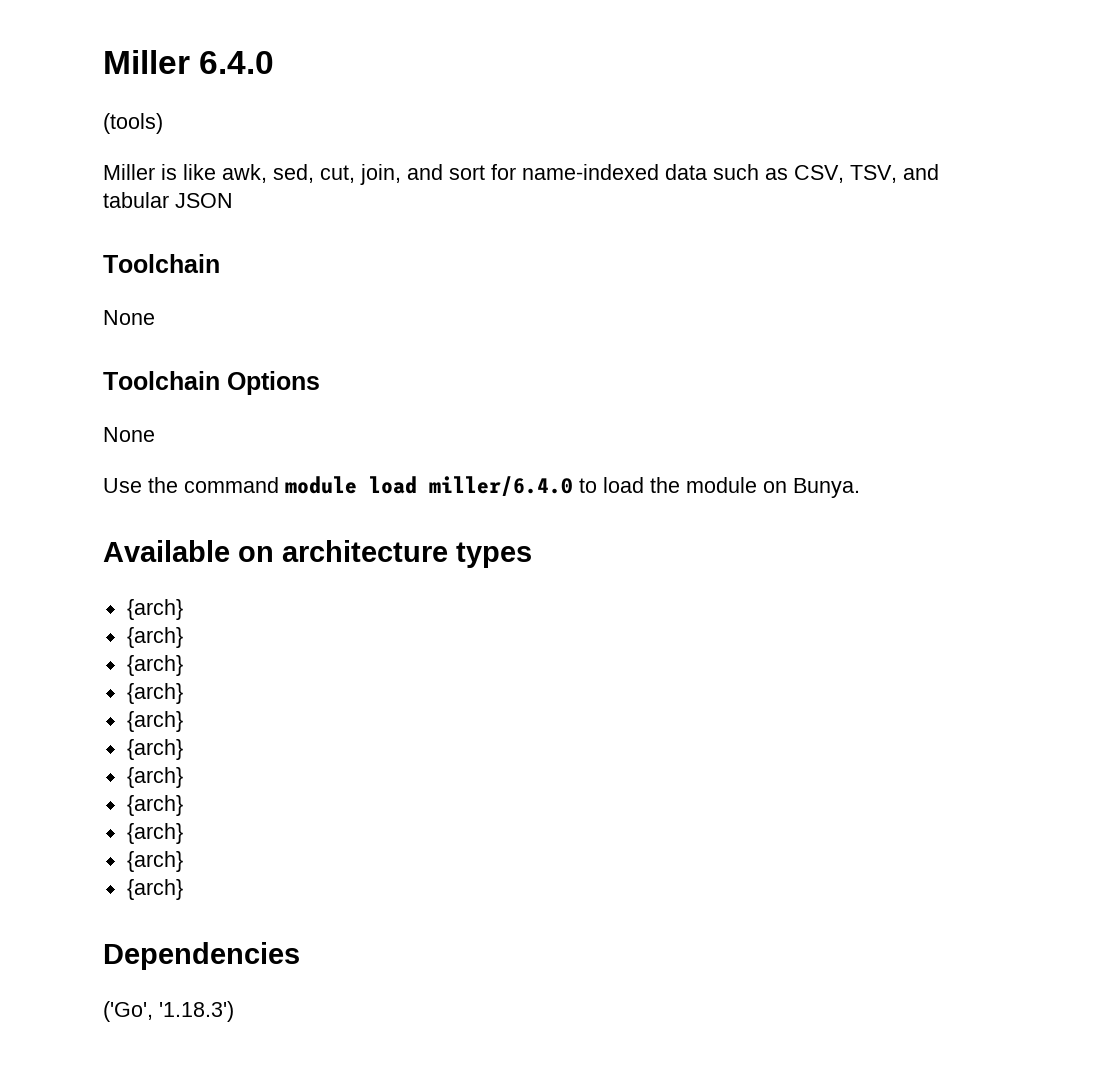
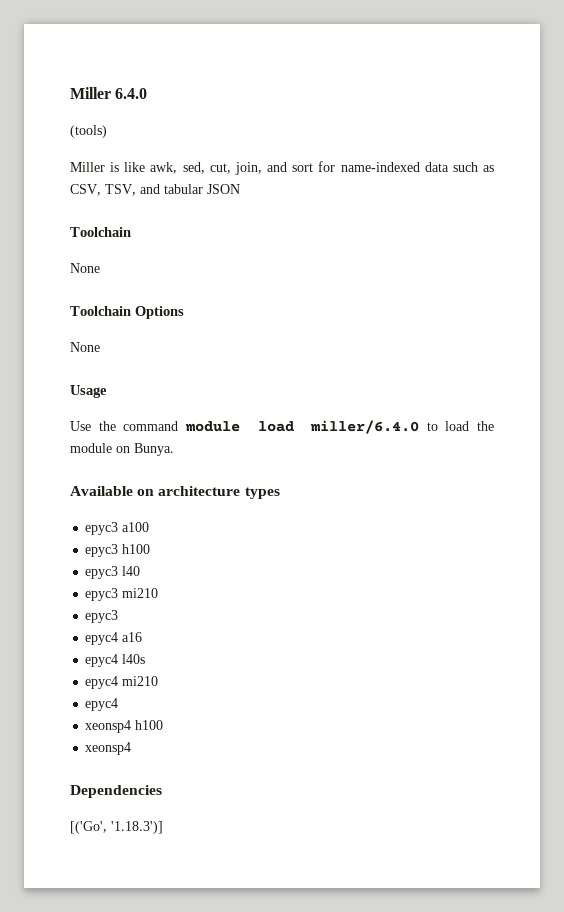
(155, 434) none -> [70,385,107,398] // Usage
[126,599,183,620] [126,627,183,648] [126,655,183,676] [126,683,183,704] [126,711,183,732] [126,739,183,760] [126,767,183,788] [126,795,183,816] [126,823,183,844] [126,851,183,872] [126,879,183,900] {arch} // {arch} // {arch} // {arch} // {arch} // {arch} // {arch} // {arch} // {arch} // {arch} // {arch} -> [85,522,150,535] [85,544,151,557] [85,566,141,579] [85,588,159,601] [85,610,119,623] [85,632,143,645] [85,654,146,667] [85,676,159,689] [85,698,119,711] [85,720,164,733] [85,742,132,755] epyc3 a100 // epyc3 h100 // epyc3 l40 // epyc3 mi210 // epyc3 // epyc4 a16 // epyc4 l40s // epyc4 mi210 // epyc4 // xeonsp4 h100 // xeonsp4
[103,1001,234,1022] ('Go', '1.18.3') -> [70,821,163,834] [('Go', '1.18.3')]

